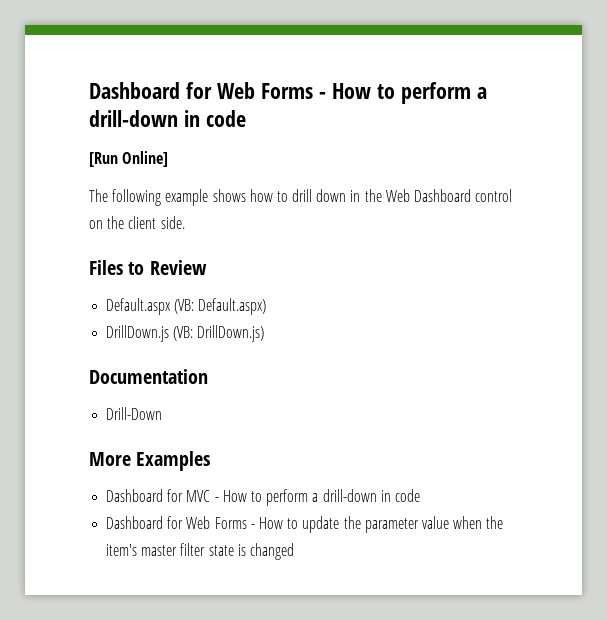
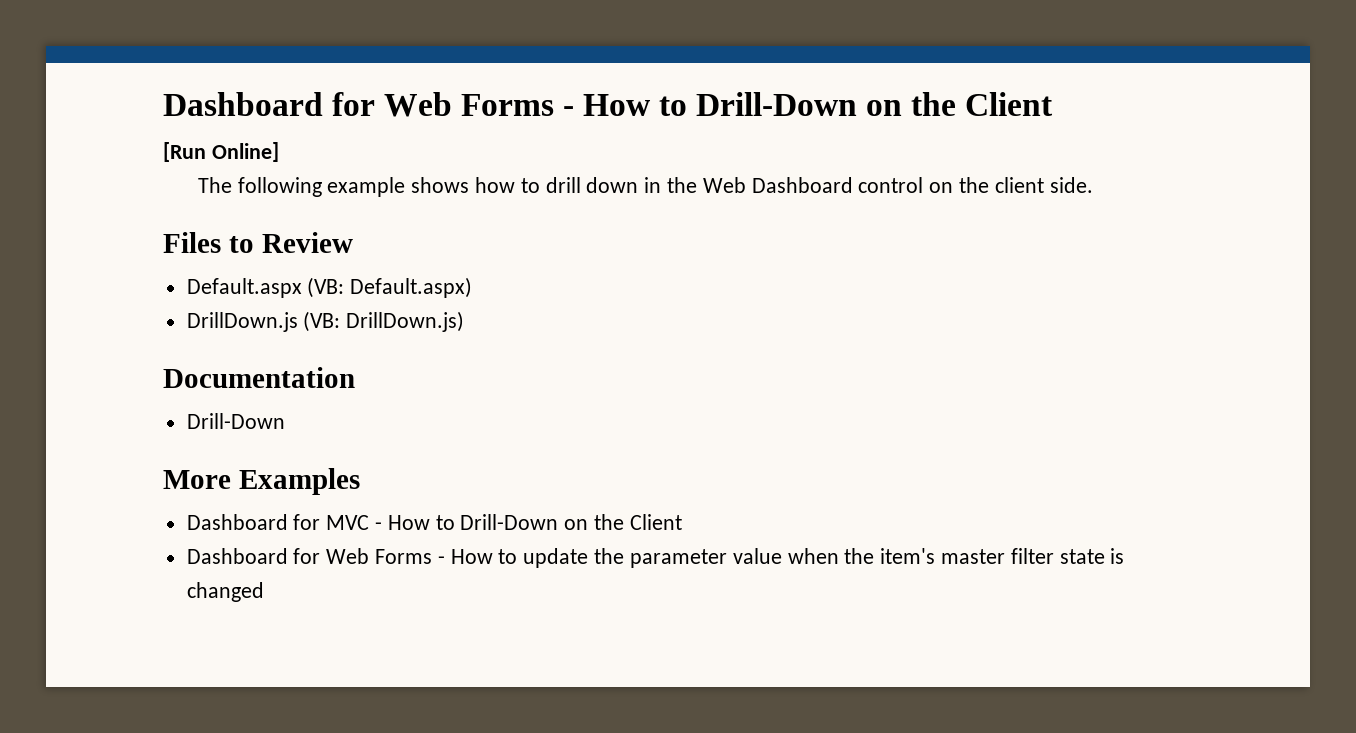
[89,82,487,104] [89,110,246,127] Dashboard for Web Forms - How to perform a drill-down in code -> [163,92,1054,117] Dashboard for Web Forms - How to Drill-Down on the Client
[266,489,420,506] perform a drill-down in code -> [460,514,682,530] Drill-Down on the Client

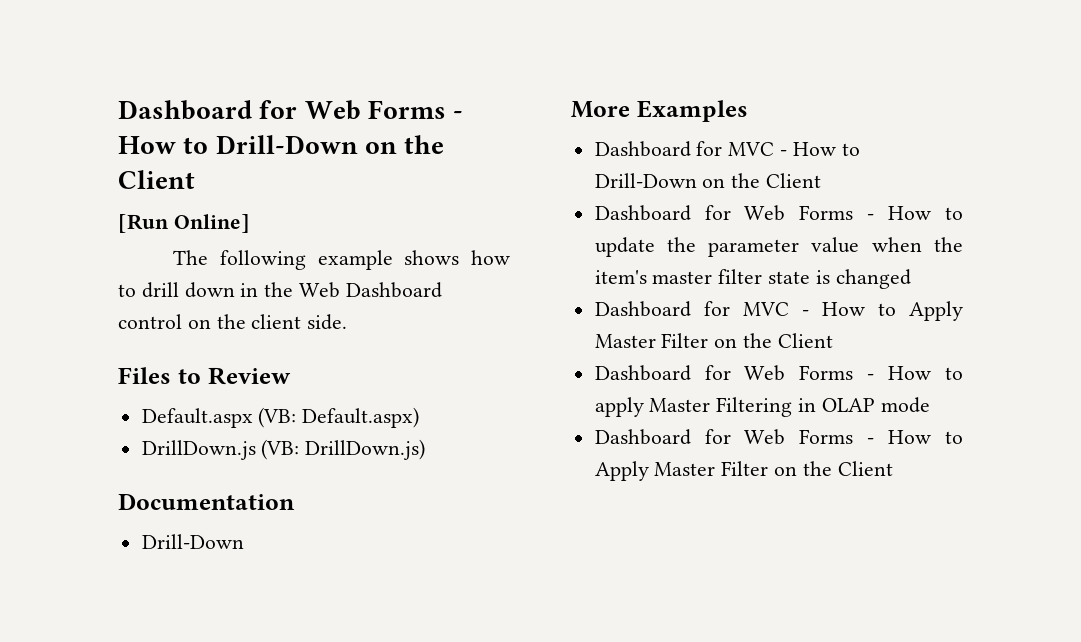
(264, 592) none -> [594,301,963,321] [594,333,833,348] [594,365,963,381] [594,397,930,417] [594,429,963,445] [594,461,893,481] // Dashboard for MVC - How to Apply Master Filter on the Client // Dashboard for Web Forms - How to apply Master Filtering in OLAP mode // Dashboard for Web Forms - How to Apply Master Filter on the Client

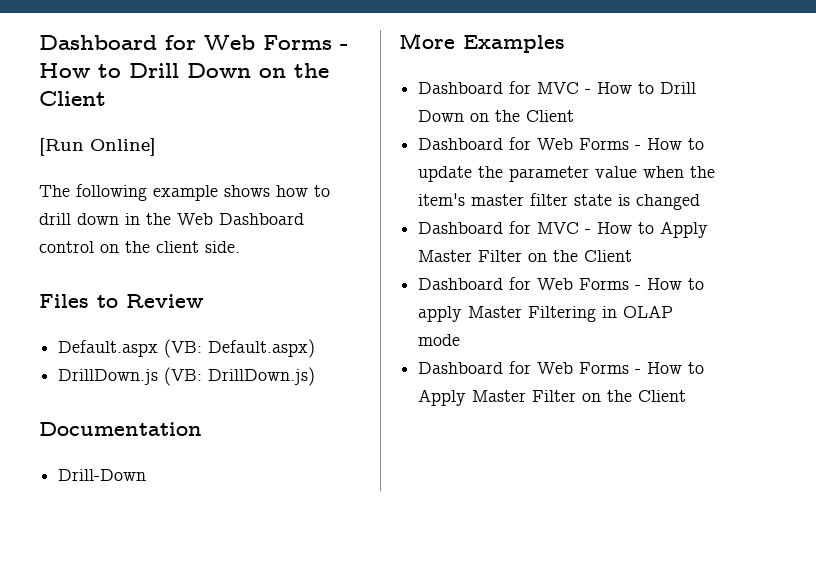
[118,100,464,120] [118,135,358,154] Dashboard for Web Forms - How to Drill-Down -> [39,35,348,50] [39,63,251,78] Dashboard for Web Forms - How to Drill Down
[594,173,697,188] Drill-Down -> [660,82,697,94] [418,110,465,122] Drill Down

